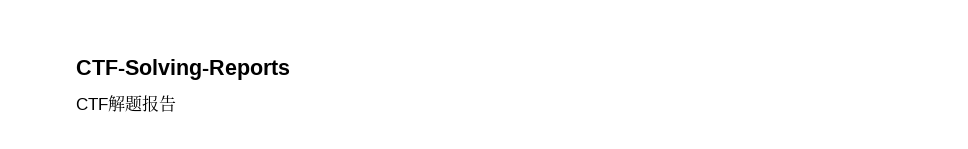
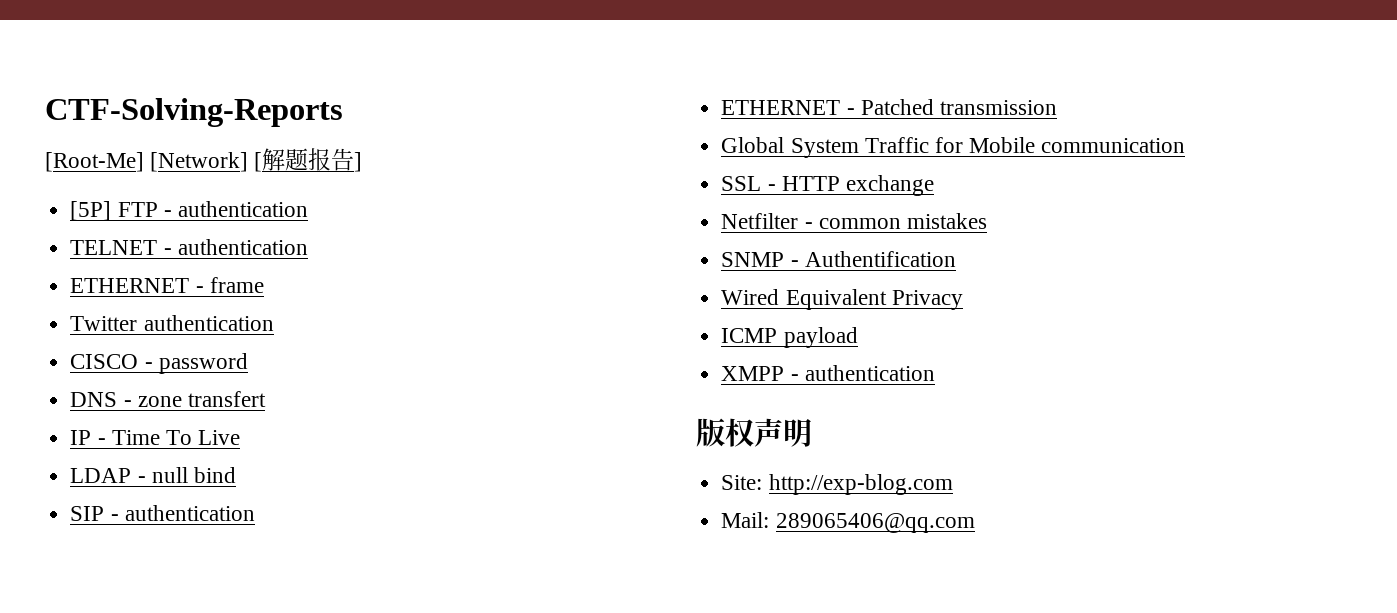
[76,95,176,112] CTF解题报告 -> [45,148,363,172] [70,201,308,221] [70,239,308,255] [70,277,264,293] [70,315,274,331] [70,353,248,374] [70,391,266,407] [70,430,241,445] [70,467,236,483] [70,505,255,521] [721,99,1057,115] [721,137,1186,158] [721,175,934,196] [721,213,987,229] [721,251,956,267] [721,289,963,310] [721,327,858,348] [721,365,935,381] [696,418,812,447] [721,474,953,495] [721,512,975,533] [Root-Me] [Network] [解题报告] // [5P] FTP - authentication // TELNET - authentication // ETHERNET - frame // Twitter authentication // CISCO - password // DNS - zone transfert // IP - Time To Live // LDAP - null bind // SIP - authentication // ETHERNET - Patched transmission // Global System Traffic for Mobile communication // SSL - HTTP exchange // Netfilter - common mistakes // SNMP - Authentification // Wired Equivalent Privacy // ICMP payload // XMPP - authentication // 版权声明 // Site: http://exp-blog.com // Mail: 289065406@qq.com

